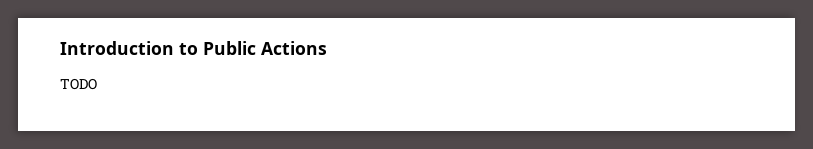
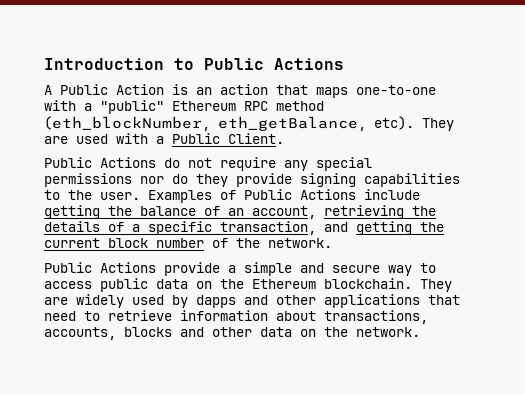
[60,78,97,90] TODO -> [44,84,436,98] [44,100,324,114] [44,116,454,131] [44,133,284,144] [44,157,372,171] [44,173,460,187] [44,189,420,203] [44,205,436,219] [44,221,444,235] [44,238,332,248] [44,262,436,276] [44,278,452,292] [44,294,460,308] [44,310,428,324] [44,327,420,340] A Public Action is an action that maps one-to-one with a "public" Ethereum RPC method (eth_blockNumber, eth_getBalance, etc). They are used with a Public Client. // Public Actions do not require any special permissions nor do they provide signing capabilities to the user. Examples of Public Actions include getting the balance of an account, retrieving the details of a specific transaction, and getting the current block number of the network. // Public Actions provide a simple and secure way to access public data on the Ethereum blockchain. They are widely used by dapps and other applications that need to retrieve information about transactions, accounts, blocks and other data on the network.

